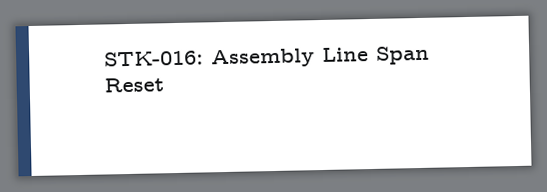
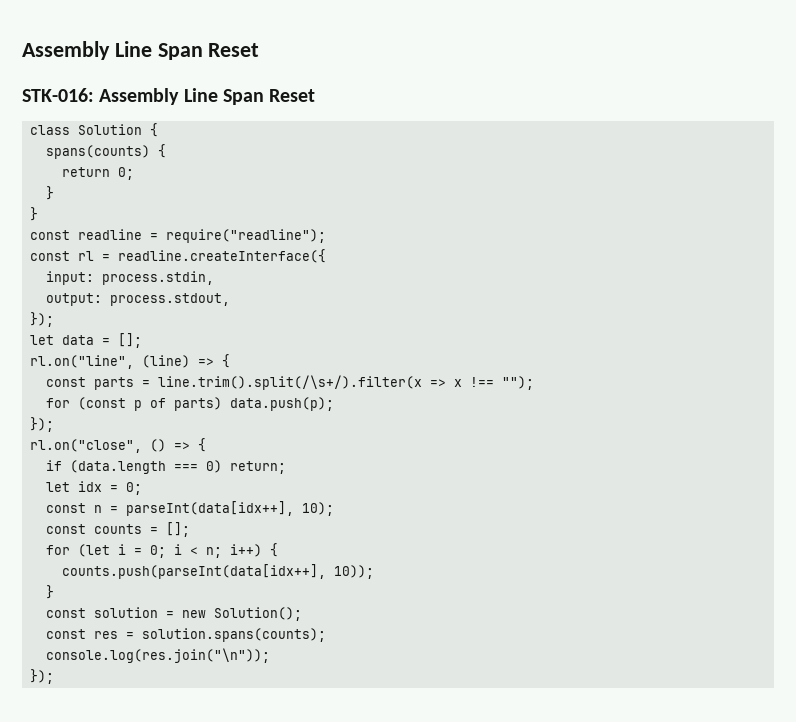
(104, 58) none -> [22,41,260,60] Assembly Line Span Reset //
(164, 85) none -> [29,123,158,137] [45,144,166,159] [61,167,134,180] [45,186,54,200] [29,207,38,221] [29,229,326,243] [29,249,326,263] [45,271,214,285] [45,293,230,306] [29,312,54,327] [29,333,142,348] [29,354,230,369] [45,375,534,390] [45,397,334,411] [29,417,54,432] [29,438,206,453] [45,460,286,474] [45,481,142,495] [45,501,334,516] [45,522,190,537] [45,543,278,558] [61,564,374,579] [45,585,54,599] [45,607,302,621] [45,628,326,642] [45,648,270,663] [29,669,54,684] // class Solution { // spans(counts) { // return 0; // } // } // const readline = require("readline"); // const rl = readline.createInterface({ // input: process.stdin, // output: process.stdout, // }); // let data = []; // rl.on("line", (line) => { // const parts = line.trim().split(/\s+/).filter(x => x !== ""); // for (const p of parts) data.push(p); // }); // rl.on("close", () => { // if (data.length === 0) return; // let idx = 0; // const n = parseInt(data[idx++], 10); // const counts = []; // for (let i = 0; i < n; i++) { // counts.push(parseInt(data[idx++], 10)); // } // const solution = new Solution(); // const res = solution.spans(counts); // console.log(res.join("\n")); // });

